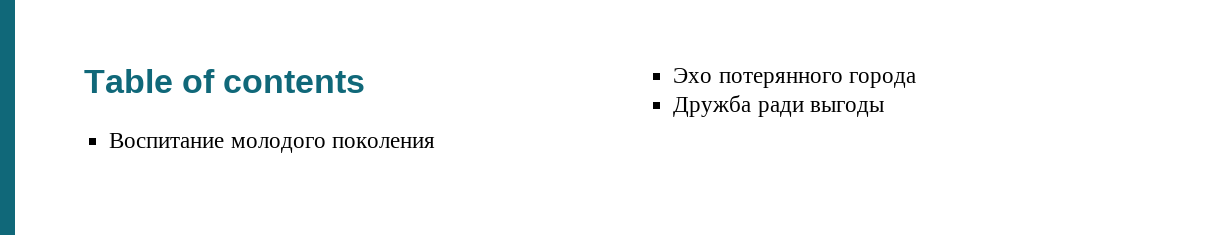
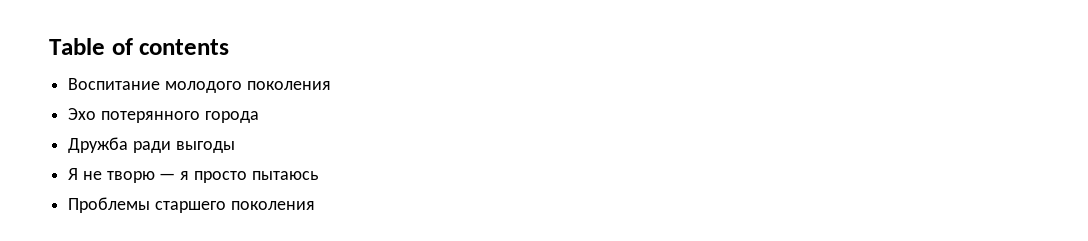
(884, 109) none -> [68,168,318,183] [68,197,315,213] // Я не творю — я просто пытаюсь // Проблемы старшего поколения

